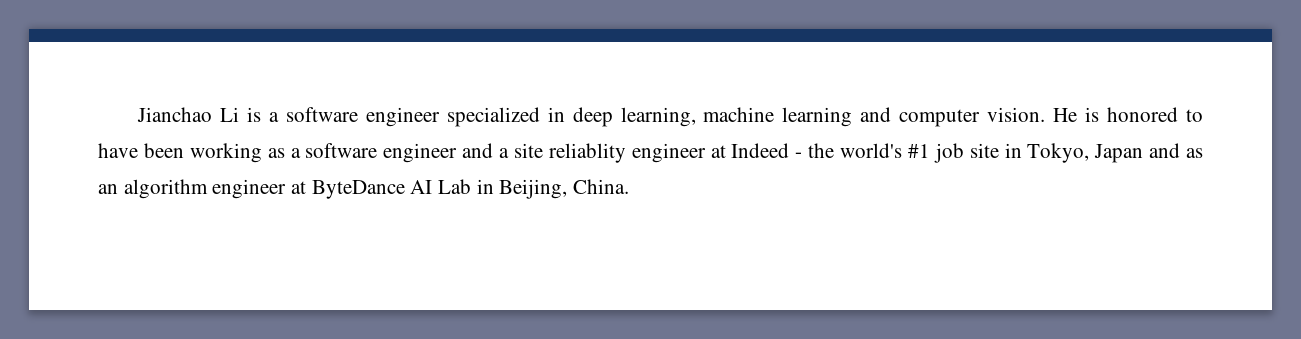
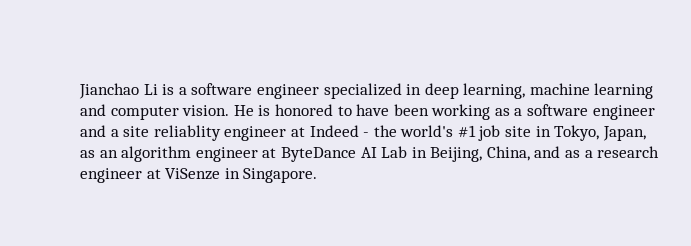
[1094,143,1181,163] Japan and -> [602,126,646,141] Japan,
[573,179,630,194] China. -> [486,146,660,161] [80,168,318,183] China, and as a research engineer at ViSenze in Singapore.

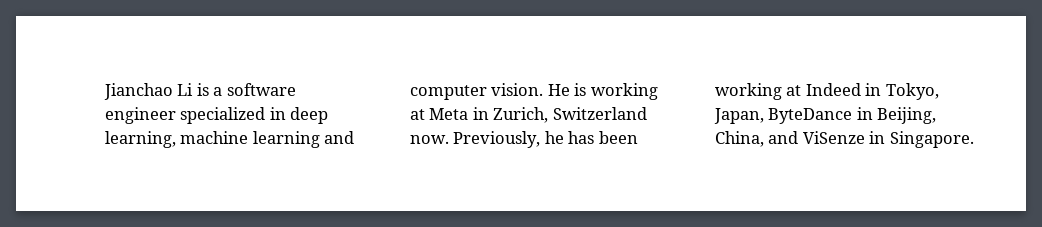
[274,104,655,120] [80,125,646,141] [80,146,660,162] [80,168,161,183] honored to have been working as a software engineer and a site reliablity engineer at Indeed - the world's #1 job site in Tokyo, Japan, as an algorithm engineer at ByteDance AI Lab in Beijing, China, and as a research engineer at -> [590,83,658,100] [410,107,647,123] [410,131,638,148] [715,83,939,100] [714,107,937,124] [715,131,799,147] working at Meta in Zurich, Switzerland now. Previously, he has been working at Indeed in Tokyo, Japan, ByteDance in Beijing, China, and

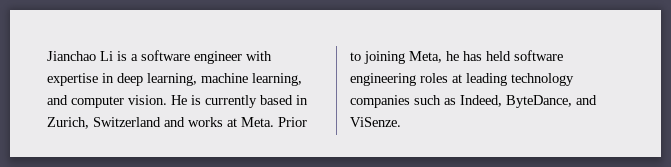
[180,107,266,124] specialized -> [246,51,272,61] [47,73,98,86] with expertise
[252,131,320,148] learning -> [252,73,302,86] learning,
[590,83,658,100] [410,107,647,123] [410,131,638,148] [715,83,939,100] [714,107,937,124] [715,131,974,148] working at Meta in Zurich, Switzerland now. Previously, he has been working at Indeed in Tokyo, Japan, ByteDance in Beijing, China, and ViSenze in Singapore. -> [205,95,308,108] [47,117,307,129] [350,50,563,64] [350,73,574,86] [350,95,597,108] [350,117,401,127] currently based in Zurich, Switzerland and works at Meta. Prior to joining Meta, he has held software engineering roles at leading technology companies such as Indeed, ByteDance, and ViSenze.

